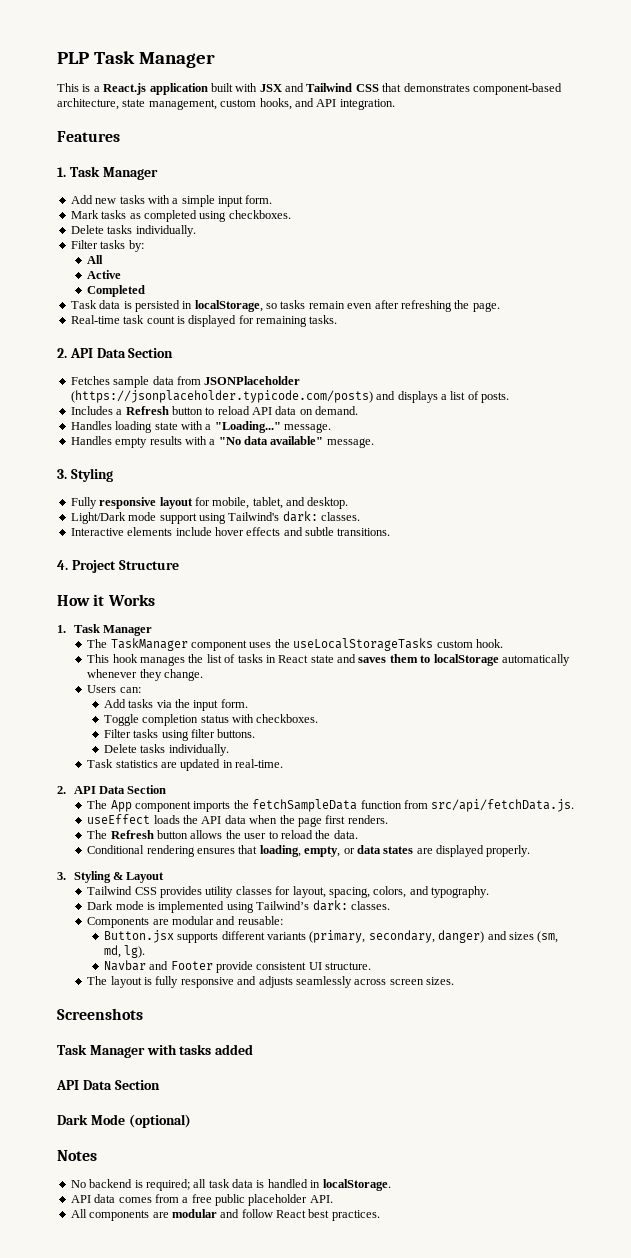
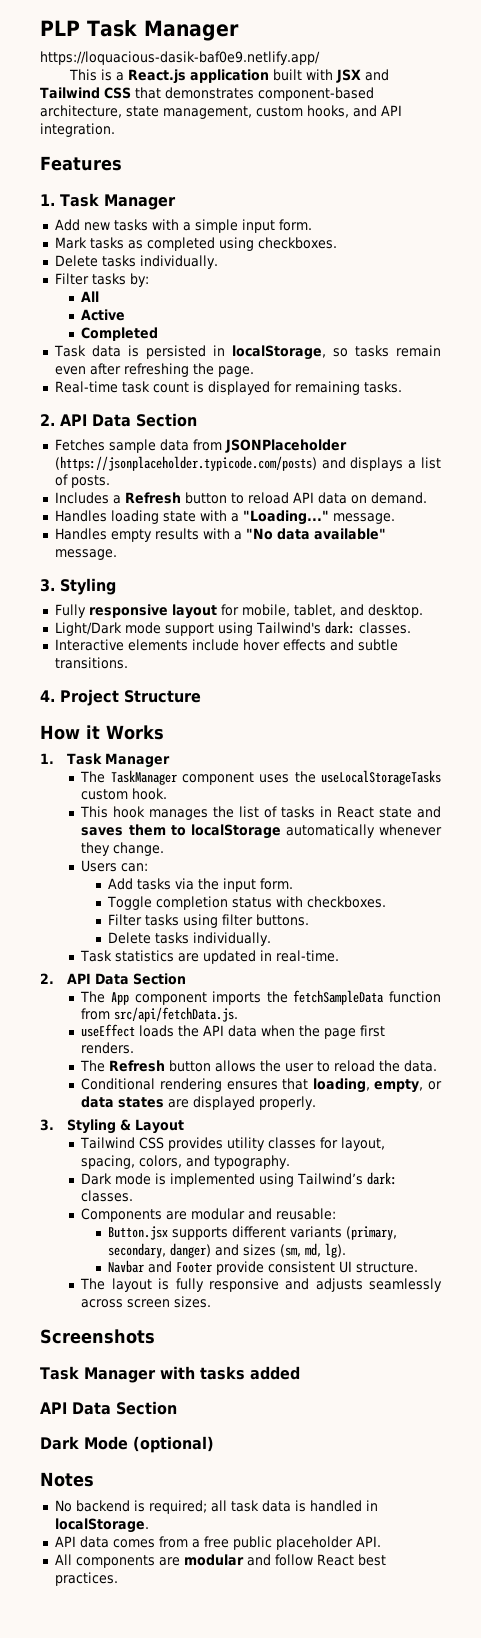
(215, 60) none -> [40,51,320,65] // https://loquacious-dasik-baf0e9.netlify.app/

